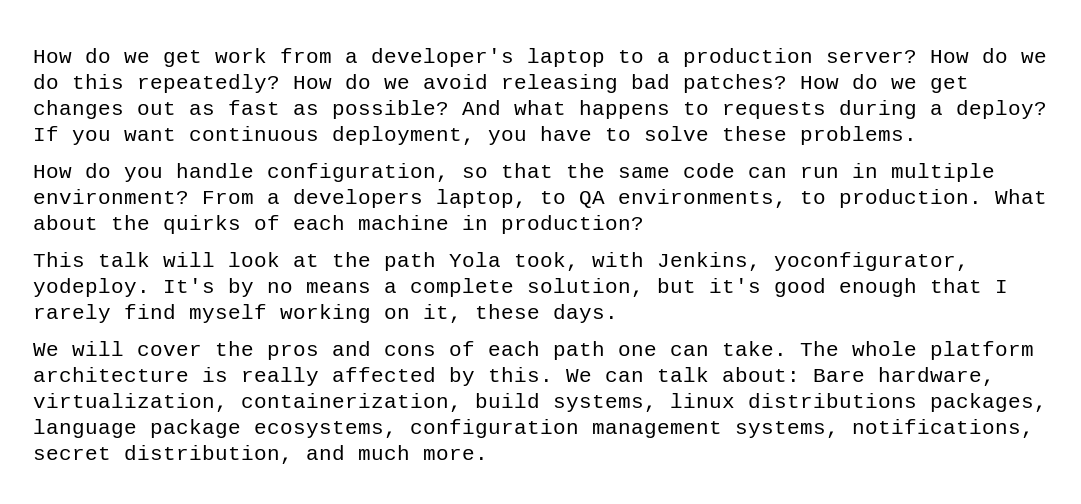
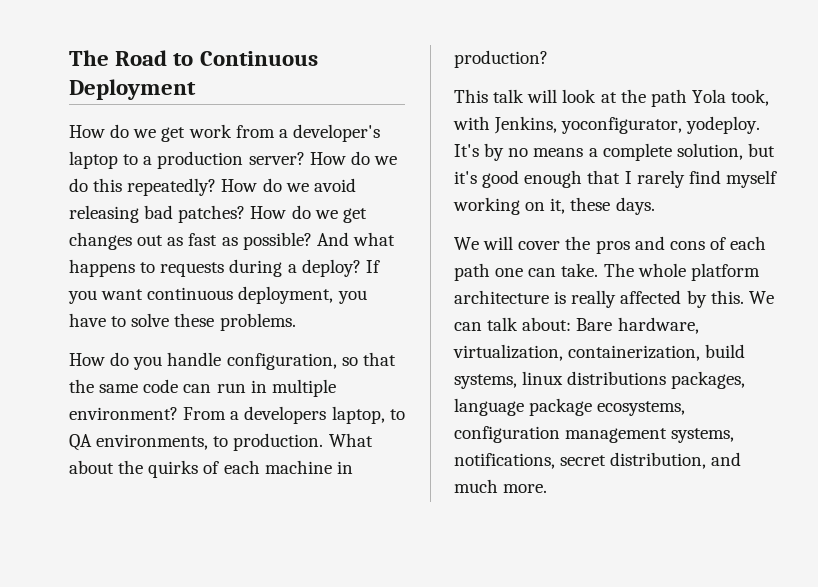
(33, 56) none -> [69,50,318,66] [69,79,196,100] The Road to Continuous Deployment //

